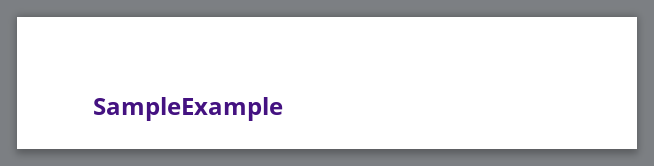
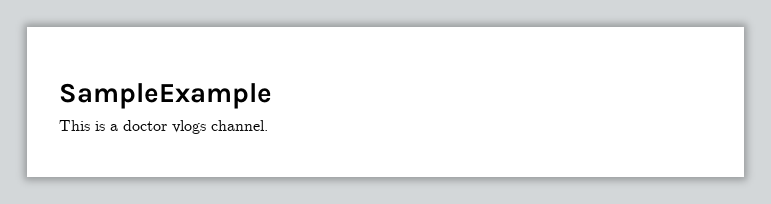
(283, 109) none -> [59,120,268,134] // This is a doctor vlogs channel.

